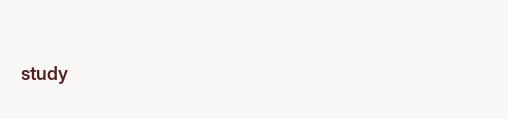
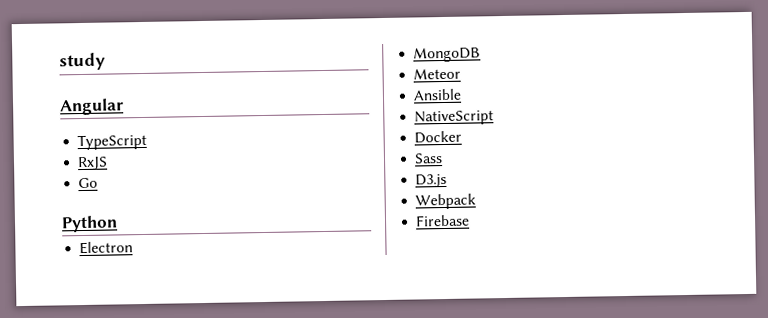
(68, 75) none -> [59,98,124,116] [77,133,148,151] [77,156,109,171] [78,177,99,189] [61,215,118,233] [79,241,134,255] [413,46,482,63] [413,67,462,80] [413,88,463,101] [414,110,495,126] [414,130,463,144] [414,153,444,164] [415,173,448,188] [415,193,477,210] [415,214,471,227] // Angular // TypeScript // RxJS // Go // Python // Electron // MongoDB // Meteor // Ansible // NativeScript // Docker // Sass // D3.js // Webpack // Firebase

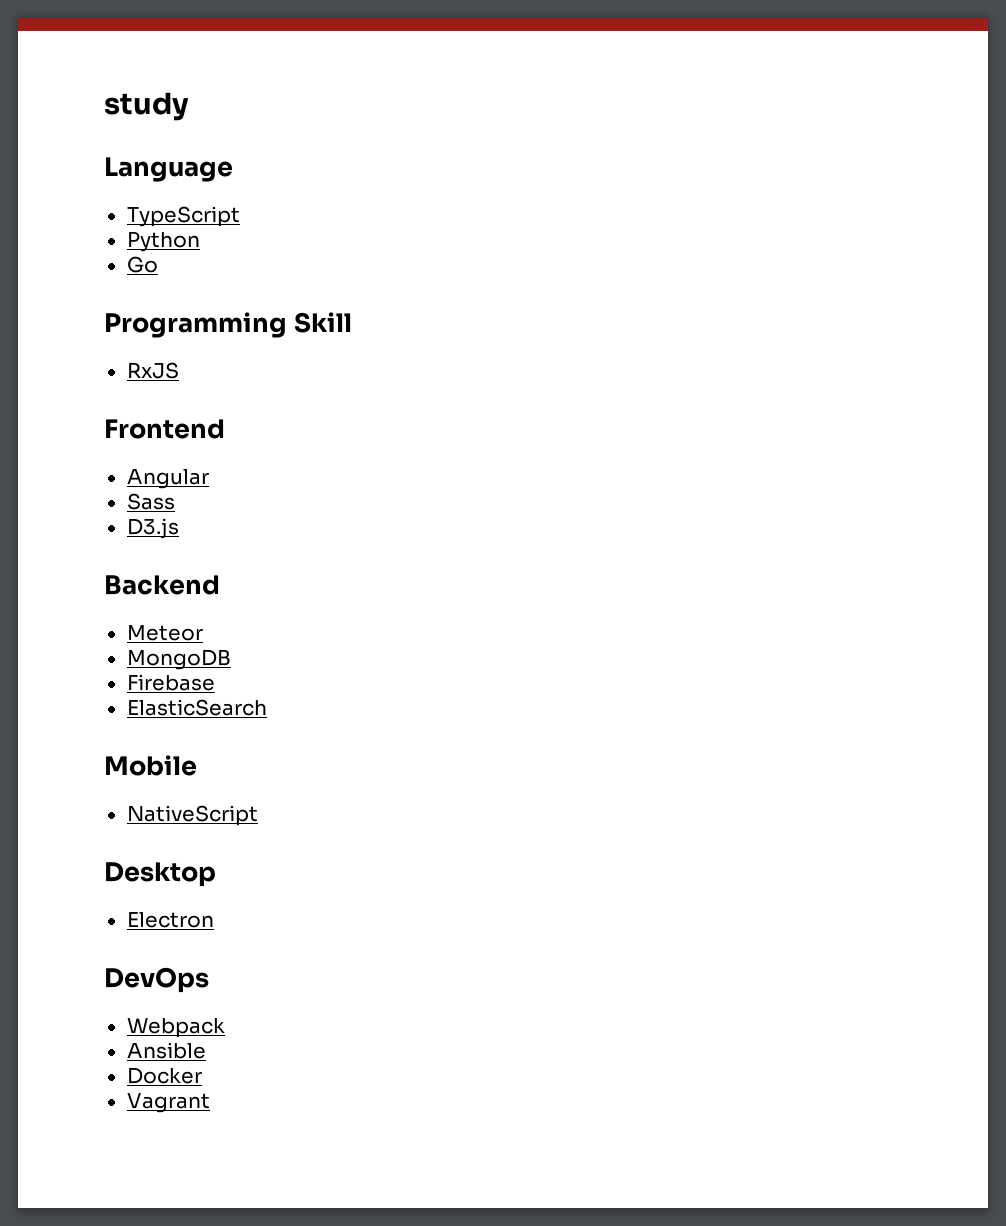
[59,98,124,116] Angular -> [104,157,233,182] Language
[77,156,109,171] RxJS -> [126,231,200,252] Python
[61,215,118,233] [79,241,134,255] [413,46,482,63] [413,67,462,80] [413,88,463,101] [414,110,495,126] [414,130,463,144] [414,153,444,164] [415,173,448,188] [415,193,477,210] [415,214,471,227] Python // Electron // MongoDB // Meteor // Ansible // NativeScript // Docker // Sass // D3.js // Webpack // Firebase -> [104,312,352,338] [126,362,179,379] [104,419,225,439] [126,469,209,489] [126,493,175,510] [126,518,179,539] [104,575,220,595] [126,625,203,641] [126,649,231,670] [126,674,215,691] [126,699,267,716] [104,755,197,776] [126,805,258,826] [104,862,216,887] [126,912,214,928] [104,967,209,993] [126,1018,225,1038] [126,1042,206,1059] [126,1067,202,1084] [126,1093,210,1113] Programming Skill // RxJS // Frontend // Angular // Sass // D3.js // Backend // Meteor // MongoDB // Firebase // ElasticSearch // Mobile // NativeScript // Desktop // Electron // DevOps // Webpack // Ansible // Docker // Vagrant

